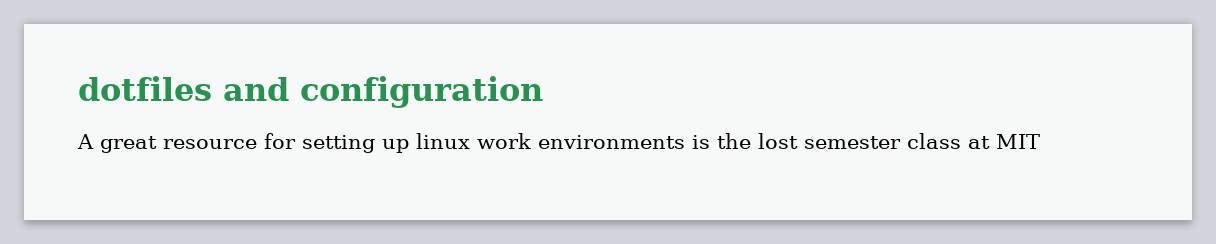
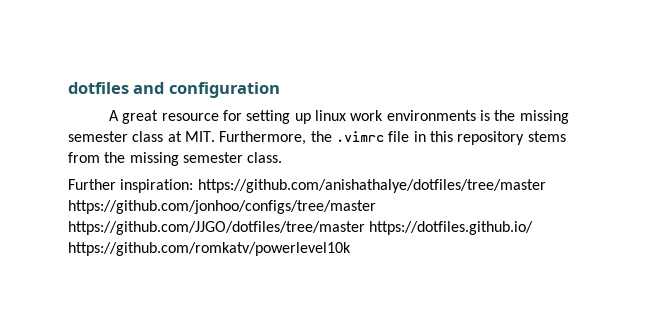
[758,133,798,149] lost -> [519,110,569,124] missing
[996,134,1040,149] MIT -> [184,131,566,145] [68,152,283,166] [68,179,546,193] [68,200,376,214] [68,221,534,235] [68,242,351,256] MIT. Furthermore, the .vimrc file in this repository stems from the missing semester class. // Further inspiration: https://github.com/anishathalye/dotfiles/tree/master https://github.com/jonhoo/configs/tree/master https://github.com/JJGO/dotfiles/tree/master https://dotfiles.github.io/ https://github.com/romkatv/powerlevel10k

